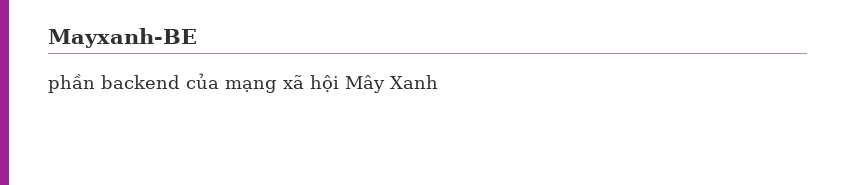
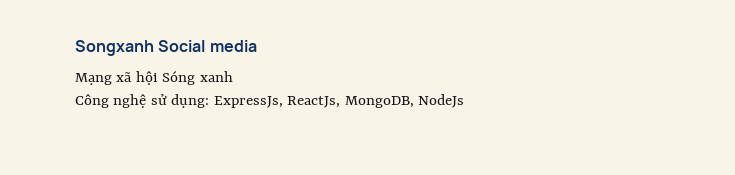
[48,28,197,48] [48,73,438,93] Mayxanh-BE // phần backend của mạng xã hội Mây Xanh -> [75,40,257,56] [75,71,233,85] [75,94,465,108] Songxanh Social media // Mạng xã hội Sóng xanh // Công nghệ sử dụng: ExpressJs, ReactJs, MongoDB, NodeJs

